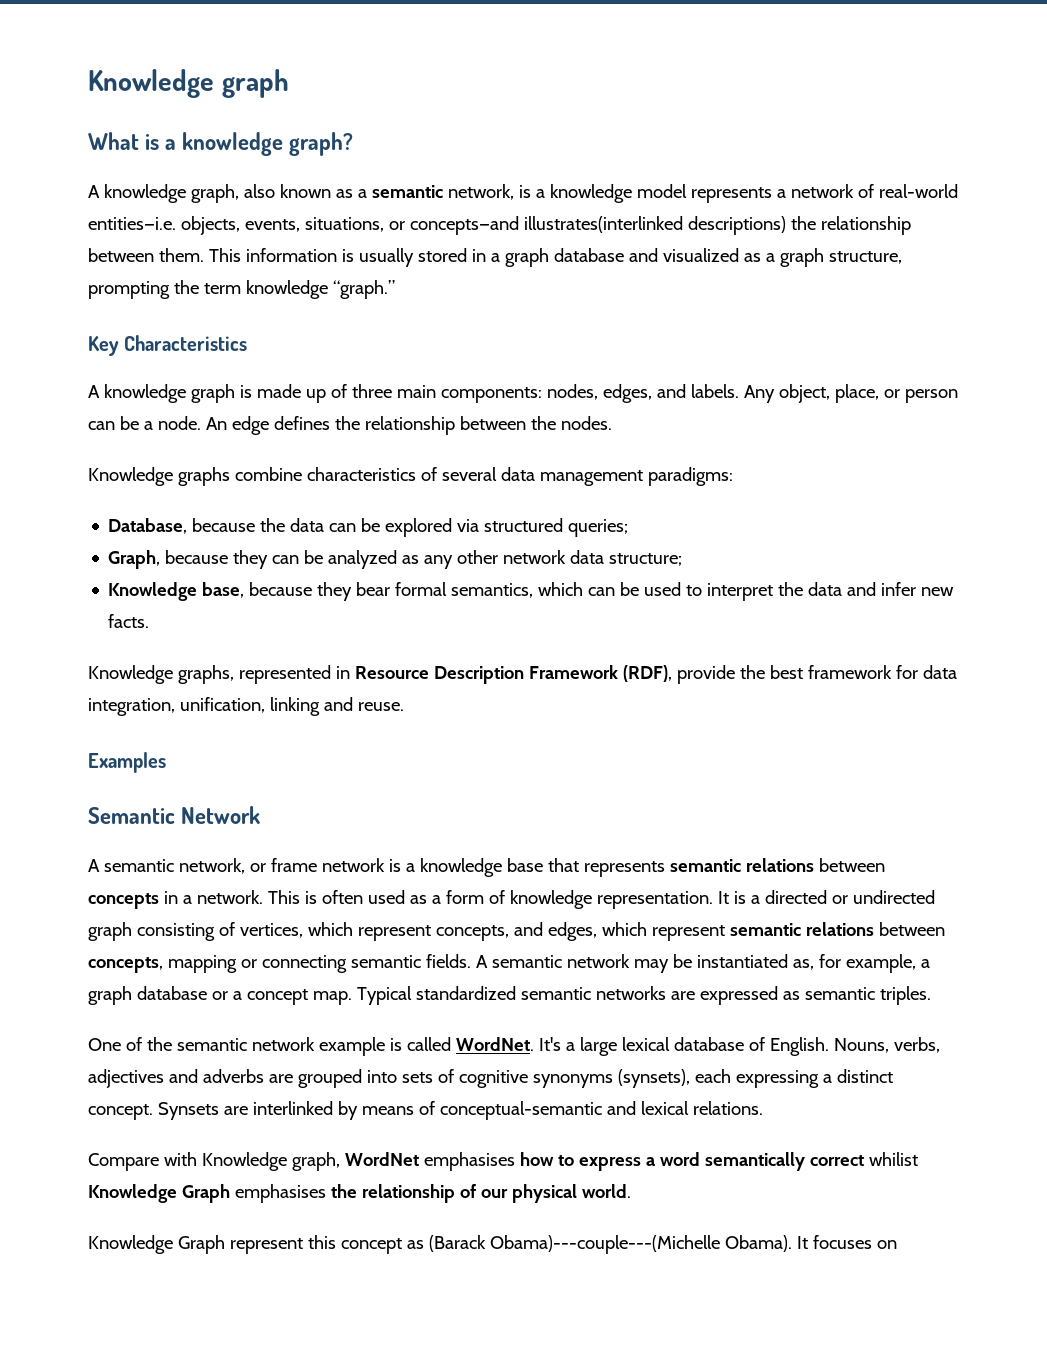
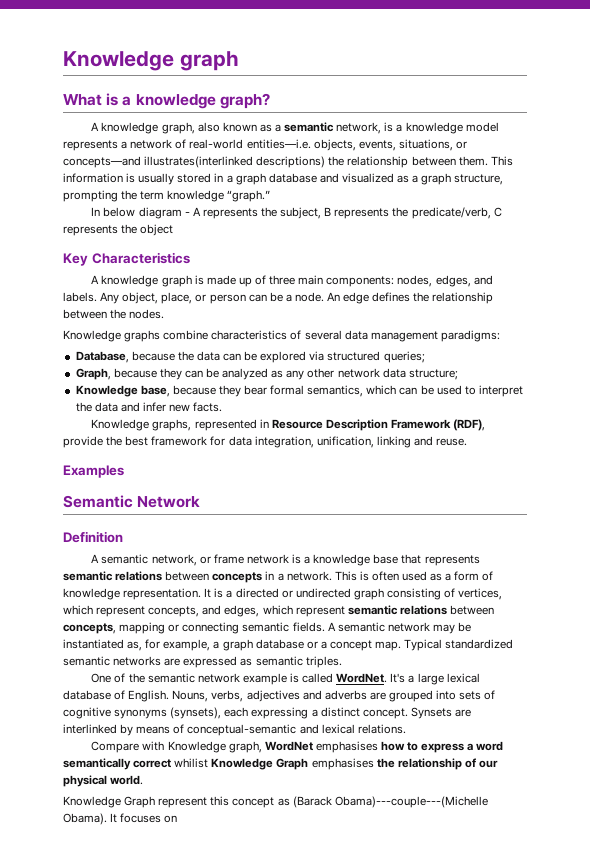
(395, 289) none -> [91,207,502,219] [63,224,174,236] // In below diagram - A represents the subject, B represents the predicate/verb, C represents the object
(261, 815) none -> [63,531,123,543] // Definition

